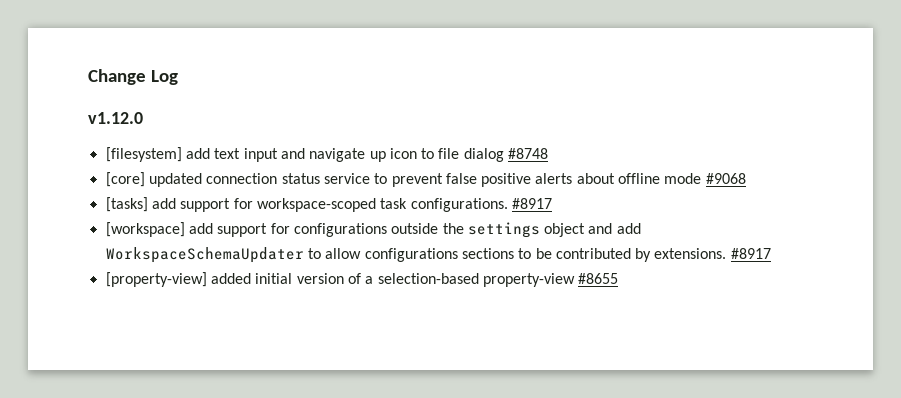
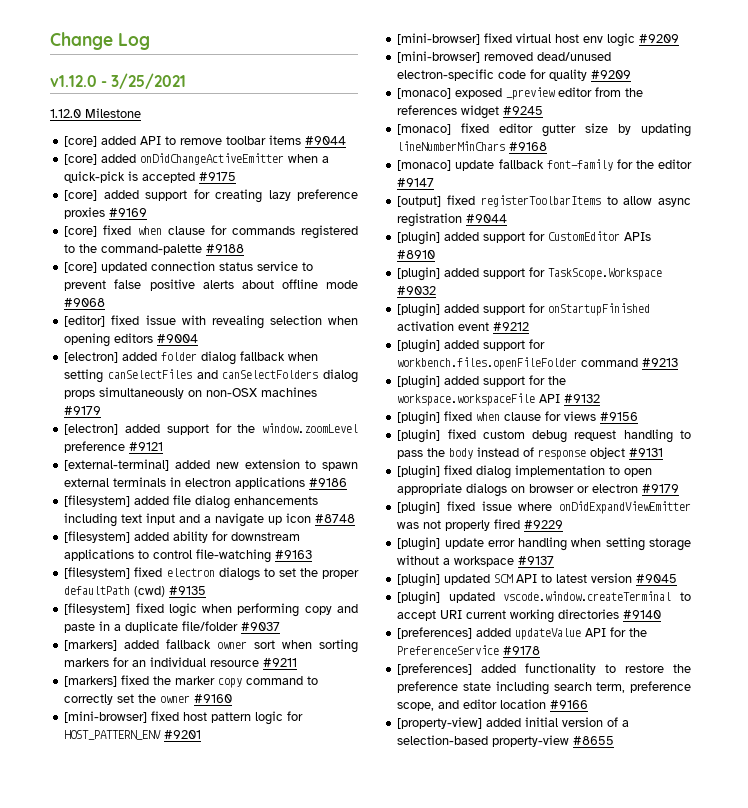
[105,147,549,162] // [filesystem] add text input and navigate up icon to file dialog #8748 -> [101,73,187,89] [50,108,141,118] [64,135,347,147] [64,153,330,165] [64,171,237,183] [64,189,358,203] [64,207,148,219] [64,225,358,239] [64,244,245,255] - 3/25/2021 // 1.12.0 Milestone // [core] added API to remove toolbar items #9044 // [core] added onDidChangeActiveEmitter when a quick-pick is accepted #9175 // [core] added support for creating lazy preference proxies #9169 // [core] fixed when clause for commands registered to the command-palette #9188
[105,197,552,212] [105,222,641,238] [105,247,771,263] [tasks] add support for workspace-scoped task configurations. #8917 // [workspace] add support for configurations outside the settings object and add WorkspaceSchemaUpdater to allow configurations sections to be contributed by extensions. #8917 -> [64,315,358,329] [64,333,199,347] [64,351,319,365] [64,369,358,383] [64,387,318,399] [64,406,102,415] [64,423,358,435] [64,441,164,453] [64,459,358,471] [64,477,348,489] [64,495,319,509] [64,513,356,527] [64,531,301,543] [64,549,313,563] [64,567,359,581] [64,586,207,597] [64,603,358,617] [64,621,281,633] [64,639,358,653] [64,657,298,667] [64,675,319,688] [64,694,233,705] [64,711,304,725] [64,730,202,740] [397,33,680,47] [397,51,612,63] [397,69,632,81] [397,87,644,100] [397,105,544,119] [397,123,691,137] [397,141,548,151] [397,159,692,171] [397,178,435,187] [397,195,691,207] [397,213,508,227] [397,231,652,245] [397,250,436,259] [397,267,663,281] [397,286,437,295] [397,303,651,317] [397,321,530,331] [397,339,546,353] [397,357,679,370] [397,375,567,389] [397,393,601,406] [397,411,639,425] [397,429,691,443] [397,447,664,460] [397,465,653,479] [397,483,680,497] [397,501,691,515] [397,519,564,531] [397,537,691,551] [397,555,555,567] [397,573,678,587] [397,591,691,605] [397,609,662,623] [397,627,648,640] [397,645,541,655] [397,663,691,675] [397,681,691,695] [397,699,589,711] [editor] fixed issue with revealing selection when opening editors #9004 // [electron] added folder dialog fallback when setting canSelectFiles and canSelectFolders dialog props simultaneously on non-OSX machines #9179 // [electron] added support for the window.zoomLevel preference #9121 // [external-terminal] added new extension to spawn external terminals in electron applications #9186 // [filesystem] added file dialog enhancements including text input and a navigate up icon #8748 // [filesystem] added ability for downstream applications to control file-watching #9163 // [filesystem] fixed electron dialogs to set the proper defaultPath (cwd) #9135 // [filesystem] fixed logic when performing copy and paste in a duplicate file/folder #9037 // [markers] added fallback owner sort when sorting markers for an individual resource #9211 // [markers] fixed the marker copy command to correctly set the owner #9160 // [mini-browser] fixed host pattern logic for HOST_PATTERN_ENV #9201 // [mini-browser] fixed virtual host env logic #9209 // [mini-browser] removed dead/unused electron-specific code for quality #9209 // [monaco] exposed _preview editor from the references widget #9245 // [monaco] fixed editor gutter size by updating lineNumberMinChars #9168 // [monaco] update fallback font-family for the editor #9147 // [output] fixed registerToolbarItems to allow async registration #9044 // [plugin] added support for CustomEditor APIs #8910 // [plugin] added support for TaskScope.Workspace #9032 // [plugin] added support for onStartupFinished activation event #9212 // [plugin] added support for workbench.files.openFileFolder command #9213 // [plugin] added support for the workspace.workspaceFile API #9132 // [plugin] fixed when clause for views #9156 // [plugin] fixed custom debug request handling to pass the body instead of response object #9131 // [plugin] fixed dialog implementation to open appropriate dialogs on browser or electron #9179 // [plugin] fixed issue where onDidExpandViewEmitter was not properly fired #9229 // [plugin] update error handling when setting storage without a workspace #9137 // [plugin] updated SCM API to latest version #9045 // [plugin] updated vscode.window.createTerminal to accept URI current working directories #9140 // [preferences] added updateValue API for the PreferenceService #9178 // [preferences] added functionality to restore the preference state including search term, preference scope, and editor location #9166

